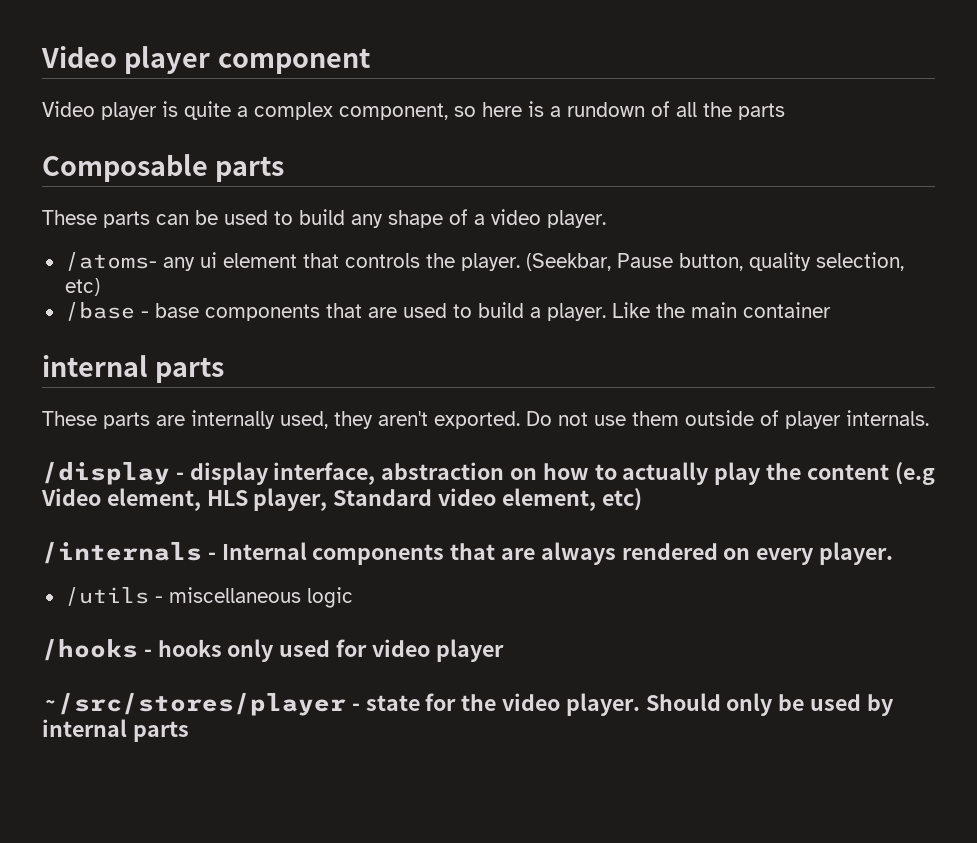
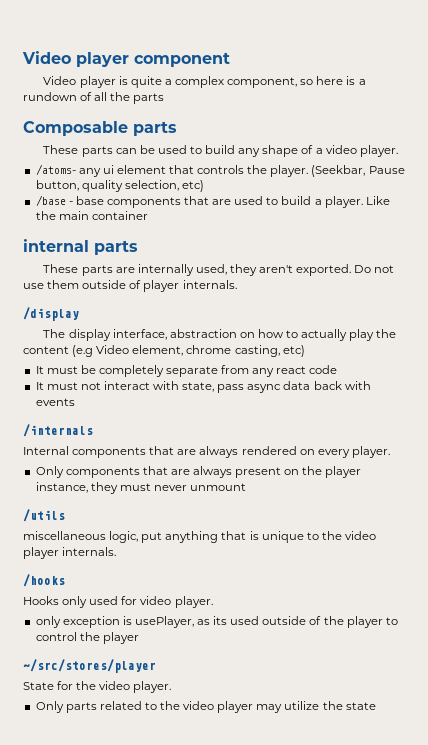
[175,472,184,480] - -> [43,329,66,338] // The
[206,488,642,511] HLS player, Standard video element, etc) -> [186,345,305,357] [35,365,338,377] [35,381,371,393] [35,398,75,406] chrome casting, etc) // It must be completely separate from any react code // It must not interact with state, pass async data back with events
[207,552,216,560] - -> (93, 430) //
[64,587,353,608] /utils - miscellaneous logic -> [35,466,362,478] [35,482,247,494] [23,509,65,522] [23,531,376,543] [23,547,117,559] Only components that are always present on the player instance, they must never unmount // /utils // miscellaneous logic, put anything that is unique to the video player internals.
[143,639,222,657] - hooks -> [23,596,59,605] // Hooks
(430, 648) none -> [174,596,213,608] [35,616,398,628] [35,632,100,641] player. // only exception is usePlayer, as its used outside of the player to control the
[351,695,420,711] - state -> [23,682,54,690] // State
[645,693,894,716] [42,719,189,742] Should only be used by internal parts -> [35,701,376,713] // Only parts related to the video player may utilize the state

